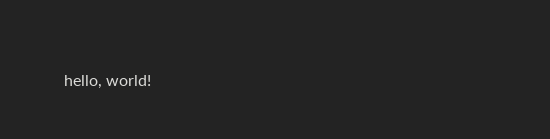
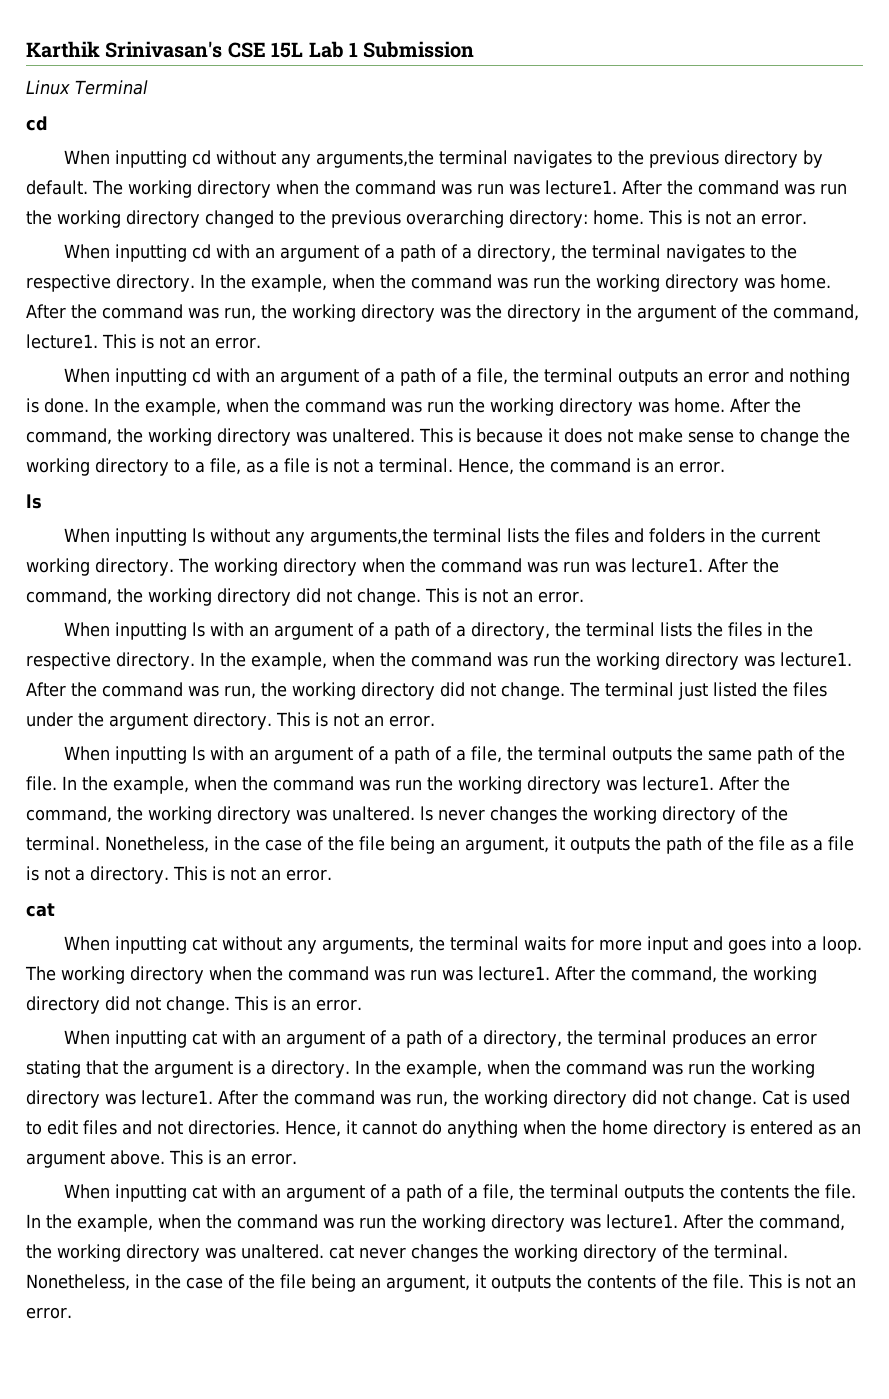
[64,75,152,89] hello, world! -> [26,41,475,58] [26,80,148,95] [26,116,48,131] [64,150,824,168] [26,180,847,198] [26,210,807,228] [64,244,798,262] [26,274,831,292] [26,304,859,322] [26,334,261,349] [64,368,851,386] [26,398,801,416] [26,428,850,446] [26,458,725,476] [26,494,42,509] [64,528,821,546] [26,558,779,576] [26,588,584,606] [64,622,814,640] [26,652,852,670] [26,682,827,700] [26,712,435,730] [64,746,846,764] [26,776,790,794] [26,806,788,824] [26,836,854,854] [26,866,332,884] [26,903,55,917] [64,936,863,954] [25,966,817,984] [26,996,362,1014] [64,1030,818,1048] [26,1060,815,1078] [26,1090,850,1108] [26,1120,861,1138] [26,1150,297,1168] [64,1184,857,1202] [26,1214,845,1232] [26,1244,788,1262] [26,1274,856,1292] [26,1307,72,1319] Karthik Srinivasan's CSE 15L Lab 1 Submission // Linux Terminal // cd // When inputting cd without any arguments,the terminal navigates to the previous directory by default. The working directory when the command was run was lecture1. After the command was run the working directory changed to the previous overarching directory: home. This is not an error. // When inputting cd with an argument of a path of a directory, the terminal navigates to the respective directory. In the example, when the command was run the working directory was home. After the command was run, the working directory was the directory in the argument of the command, lecture1. This is not an error. // When inputting cd with an argument of a path of a file, the terminal outputs an error and nothing is done. In the example, when the command was run the working directory was home. After the command, the working directory was unaltered. This is because it does not make sense to change the working directory to a file, as a file is not a terminal. Hence, the command is an error. // ls // When inputting ls without any arguments,the terminal lists the files and folders in the current working directory. The working directory when the command was run was lecture1. After the command, the working directory did not change. This is not an error. // When inputting ls with an argument of a path of a directory, the terminal lists the files in the respective directory. In the example, when the command was run the working directory was lecture1. After the command was run, the working directory did not change. The terminal just listed the files under the argument directory. This is not an error. // When inputting ls with an argument of a path of a file, the terminal outputs the same path of the file. In the example, when the command was run the working directory was lecture1. After the command, the working directory was unaltered. ls never changes the working directory of the terminal. Nonetheless, in the case of the file being an argument, it outputs the path of the file as a file is not a directory. This is not an error. // cat // When inputting cat without any arguments, the terminal waits for more input and goes into a loop. The working directory when the command was run was lecture1. After the command, the working directory did not change. This is an error. // When inputting cat with an argument of a path of a directory, the terminal produces an error stating that the argument is a directory. In the example, when the command was run the working directory was lecture1. After the command was run, the working directory did not change. Cat is used to edit files and not directories. Hence, it cannot do anything when the home directory is entered as an argument above. This is an error. // When inputting cat with an argument of a path of a file, the terminal outputs the contents the file. In the example, when the command was run the working directory was lecture1. After the command, the working directory was unaltered. cat never changes the working directory of the terminal. Nonetheless, in the case of the file being an argument, it outputs the contents of the file. This is not an error.

